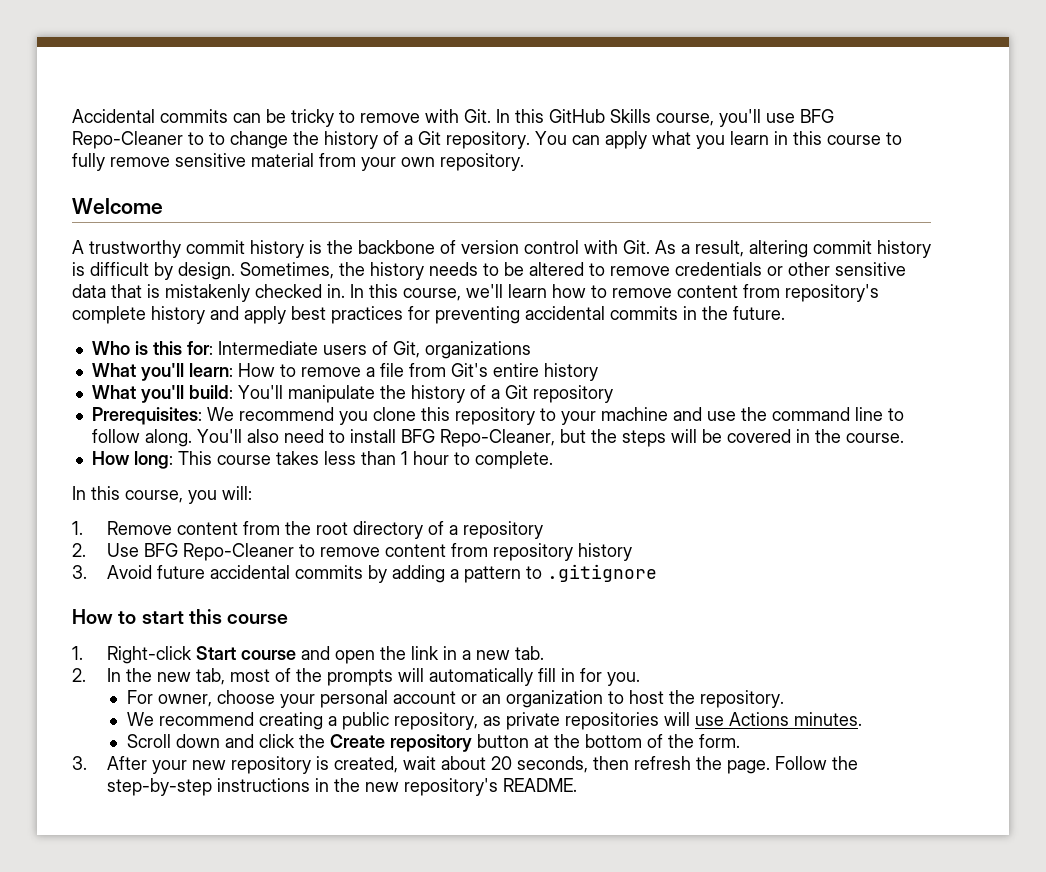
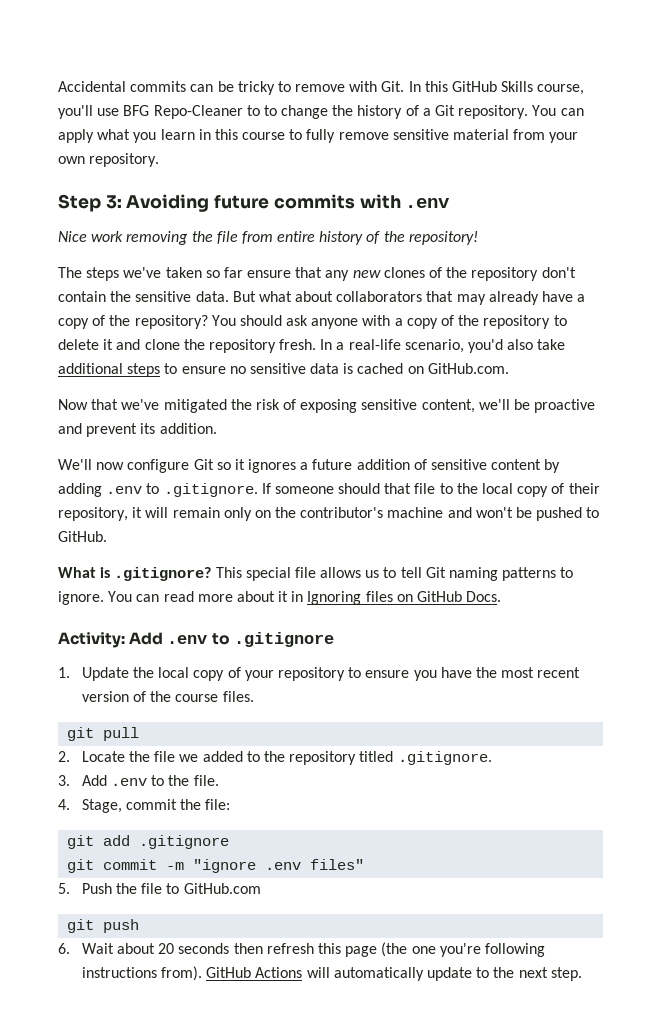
[72,198,163,214] [72,240,931,258] [72,262,906,280] [72,284,879,302] [72,306,785,324] [91,341,531,359] [91,363,598,381] [91,385,613,403] [91,407,904,425] [91,429,904,447] [91,451,553,469] [72,486,252,504] [72,521,543,539] [72,543,632,561] [72,564,657,583] [72,609,289,624] [72,646,544,664] [72,668,640,686] [126,690,784,708] [126,712,862,730] [126,734,740,752] [72,756,858,774] [106,778,577,796] Welcome // A trustworthy commit history is the backbone of version control with Git. As a result, altering commit history is difficult by design. Sometimes, the history needs to be altered to remove credentials or other sensitive data that is mistakenly checked in. In this course, we'll learn how to remove content from repository's complete history and apply best practices for preventing accidental commits in the future. // Who is this for: Intermediate users of Git, organizations // What you'll learn: How to remove a file from Git's entire history // What you'll build: You'll manipulate the history of a Git repository // Prerequisites: We recommend you clone this repository to your machine and use the command line to follow along. You'll also need to install BFG Repo-Cleaner, but the steps will be covered in the course. // How long: This course takes less than 1 hour to complete. // In this course, you will: // 1. Remove content from the root directory of a repository // 2. Use BFG Repo-Cleaner to remove content from repository history // 3. Avoid future accidental commits by adding a pattern to .gitignore // How to start this course // 1. Right-click Start course and open the link in a new tab. // 2. In the new tab, most of the prompts will automatically fill in for you. // For owner, choose your personal account or an organization to host the repository. // We recommend creating a public repository, as private repositories will use Actions minutes. // Scroll down and click the Create repository button at the bottom of the form. // 3. After your new repository is created, wait about 20 seconds, then refresh the page. Follow the step-by-step instructions in the new repository's README. -> [58,194,451,212] [58,231,478,245] [58,267,576,281] [58,291,586,305] [58,315,567,329] [58,339,566,353] [58,363,509,377] [58,399,596,413] [58,423,217,437] [58,459,561,473] [58,483,600,497] [58,507,600,521] [58,531,107,542] [58,567,574,581] [58,591,502,605] [58,632,334,648] [58,667,581,681] [81,691,254,702] [67,727,140,741] [58,751,492,765] [58,775,219,786] [58,799,231,813] [67,835,230,849] [67,859,365,873] [58,883,261,894] [67,919,140,933] [58,942,545,957] [81,966,582,981] Step 3: Avoiding future commits with .env // Nice work removing the file from entire history of the repository! // The steps we've taken so far ensure that any new clones of the repository don't contain the sensitive data. But what about collaborators that may already have a copy of the repository? You should ask anyone with a copy of the repository to delete it and clone the repository fresh. In a real-life scenario, you'd also take additional steps to ensure no sensitive data is cached on GitHub.com. // Now that we've mitigated the risk of exposing sensitive content, we'll be proactive and prevent its addition. // We'll now configure Git so it ignores a future addition of sensitive content by adding .env to .gitignore. If someone should that file to the local copy of their repository, it will remain only on the contributor's machine and won't be pushed to GitHub. // What is .gitignore? This special file allows us to tell Git naming patterns to ignore. You can read more about it in Ignoring files on GitHub Docs. // Activity: Add .env to .gitignore // 1. Update the local copy of your repository to ensure you have the most recent version of the course files. // git pull // 2. Locate the file we added to the repository titled .gitignore. // 3. Add .env to the file. // 4. Stage, commit the file: // git add .gitignore // git commit -m "ignore .env files" // 5. Push the file to GitHub.com // git push // 6. Wait about 20 seconds then refresh this page (the one you're following instructions from). GitHub Actions will automatically update to the next step.

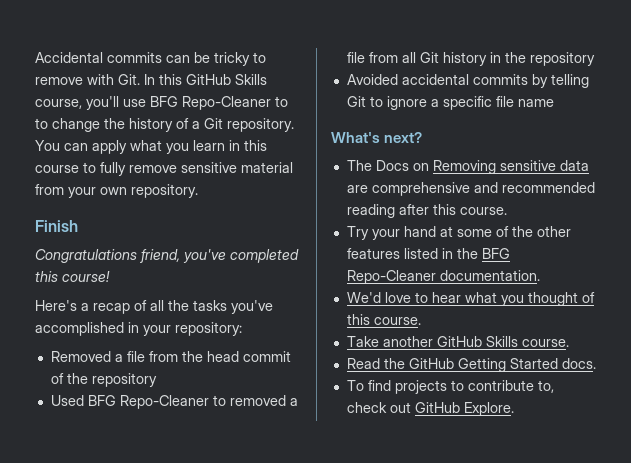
[58,194,451,212] [58,231,478,245] [58,267,576,281] [58,291,586,305] [58,315,567,329] [58,339,566,353] [58,363,509,377] [58,399,596,413] [58,423,217,437] [58,459,561,473] [58,483,600,497] [58,507,600,521] [58,531,107,542] [58,567,574,581] [58,591,502,605] [58,632,334,648] [58,667,581,681] [81,691,254,702] [67,727,140,741] [58,751,492,765] [58,775,219,786] [58,799,231,813] [67,835,230,849] [67,859,365,873] [58,883,261,894] [67,919,140,933] [58,942,545,957] [81,966,582,981] Step 3: Avoiding future commits with .env // Nice work removing the file from entire history of the repository! // The steps we've taken so far ensure that any new clones of the repository don't contain the sensitive data. But what about collaborators that may already have a copy of the repository? You should ask anyone with a copy of the repository to delete it and clone the repository fresh. In a real-life scenario, you'd also take additional steps to ensure no sensitive data is cached on GitHub.com. // Now that we've mitigated the risk of exposing sensitive content, we'll be proactive and prevent its addition. // We'll now configure Git so it ignores a future addition of sensitive content by adding .env to .gitignore. If someone should that file to the local copy of their repository, it will remain only on the contributor's machine and won't be pushed to GitHub. // What is .gitignore? This special file allows us to tell Git naming patterns to ignore. You can read more about it in Ignoring files on GitHub Docs. // Activity: Add .env to .gitignore // 1. Update the local copy of your repository to ensure you have the most recent version of the course files. // git pull // 2. Locate the file we added to the repository titled .gitignore. // 3. Add .env to the file. // 4. Stage, commit the file: // git add .gitignore // git commit -m "ignore .env files" // 5. Push the file to GitHub.com // git push // 6. Wait about 20 seconds then refresh this page (the one you're following instructions from). GitHub Actions will automatically update to the next step. -> [35,220,78,232] [35,249,299,263] [35,271,110,282] [35,300,273,314] [35,322,242,336] [50,351,291,362] [50,373,157,387] [50,395,298,409] [346,52,595,66] [346,74,589,88] [346,96,554,110] [331,132,423,143] [346,160,589,174] [346,182,595,196] [346,204,507,218] [346,226,571,240] [346,248,510,259] [346,270,540,284] [346,292,595,306] [346,314,421,325] [346,336,569,347] [346,358,596,372] [346,380,554,394] [346,402,514,416] Finish // Congratulations friend, you've completed this course! // Here's a recap of all the tasks you've accomplished in your repository: // Removed a file from the head commit of the repository // Used BFG Repo-Cleaner to removed a file from all Git history in the repository // Avoided accidental commits by telling Git to ignore a specific file name // What's next? // The Docs on Removing sensitive data are comprehensive and recommended reading after this course. // Try your hand at some of the other features listed in the BFG Repo-Cleaner documentation. // We'd love to hear what you thought of this course. // Take another GitHub Skills course. // Read the GitHub Getting Started docs. // To find projects to contribute to, check out GitHub Explore.

